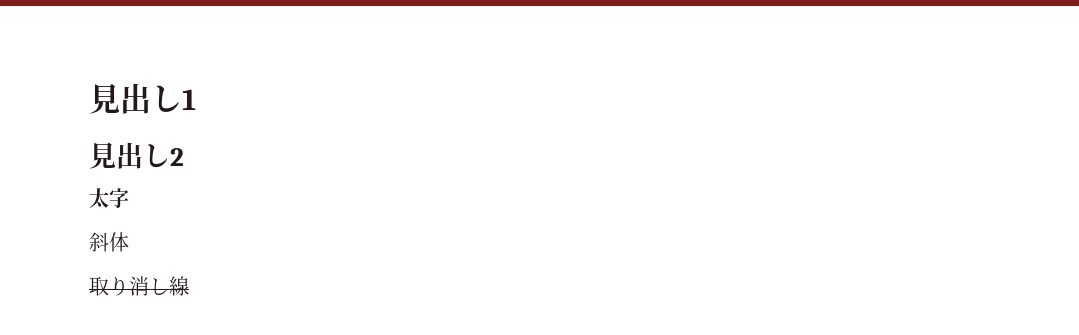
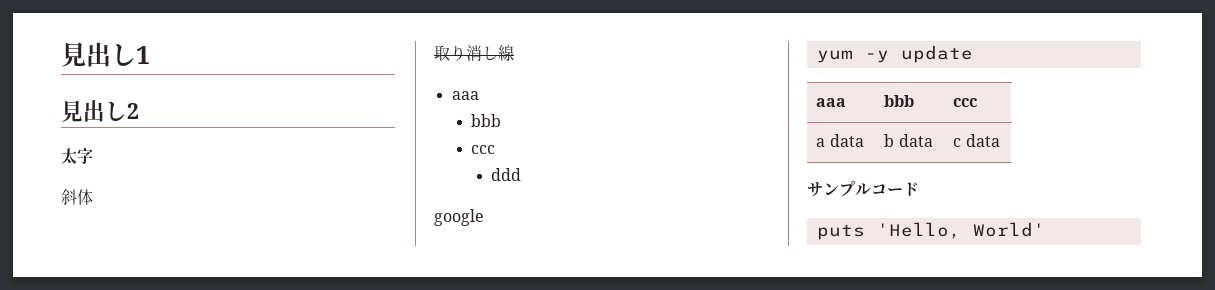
(189, 286) none -> [451,91,479,100] [471,114,502,127] [471,145,496,154] [491,168,522,181] [434,209,484,226] [816,45,973,63] [816,98,847,107] [884,95,915,107] [953,98,978,107] [816,134,864,147] [884,134,933,147] [953,134,1000,147] [807,181,919,197] [816,222,1045,240] // aaa // bbb // ccc // ddd // google // yum -y update // aaa | bbb | ccc // a data | b data | c data // サンプルコード // puts 'Hello, World'

